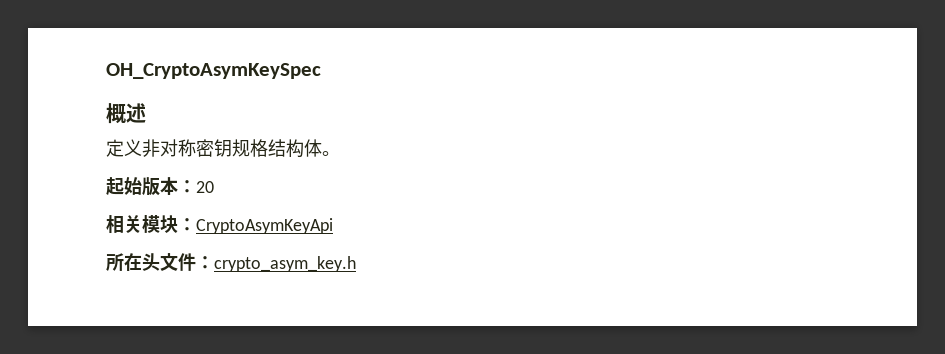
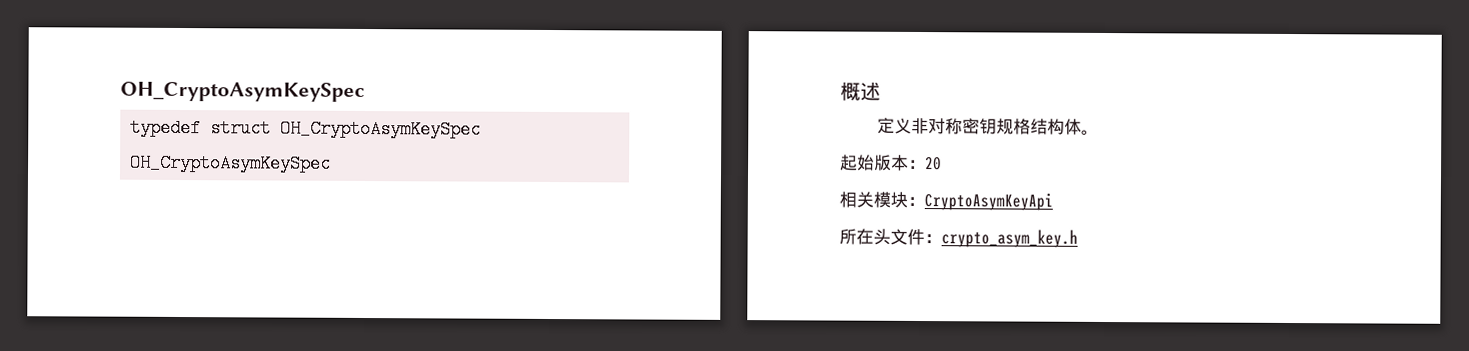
[106,63,321,79] OH_CryptoAsymKeySpec -> [120,81,365,102] [130,118,482,139] [130,153,332,173] OH_CryptoAsymKeySpec // typedef struct OH_CryptoAsymKeySpec OH_CryptoAsymKeySpec

